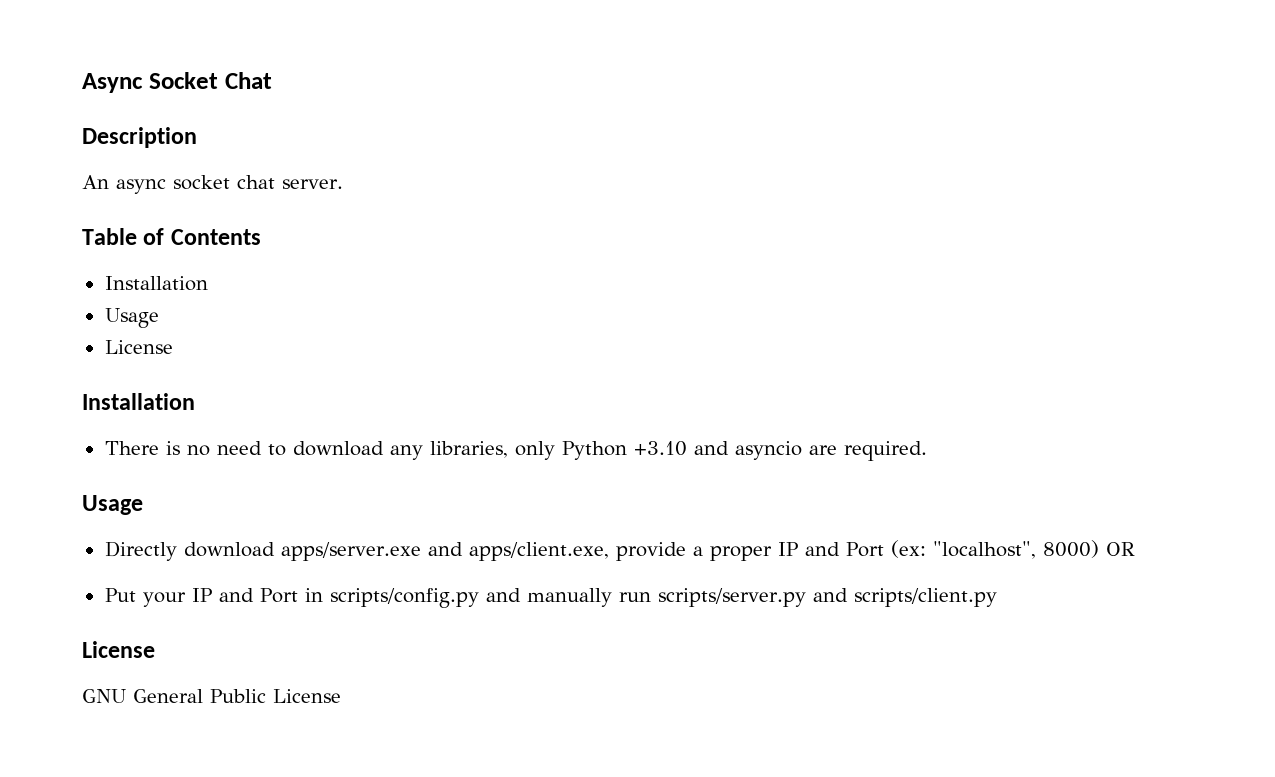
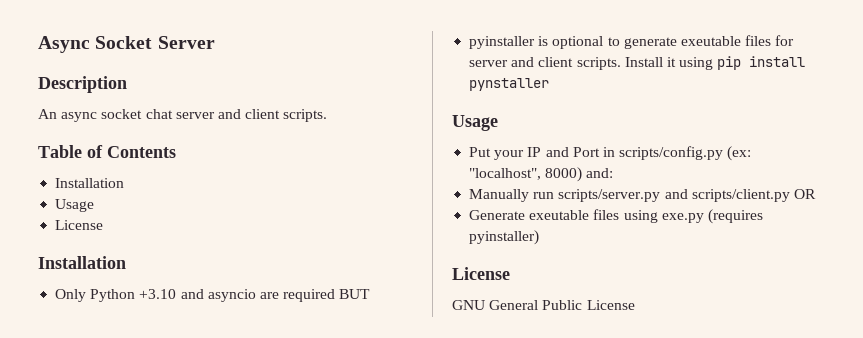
[224,72,272,89] Chat -> [157,36,215,49] Server
[282,179,343,189] server. -> [175,109,328,122] server and client scripts.
[104,441,555,460] There is no need to download any libraries, only -> [55,289,87,302] Only
[843,441,927,461] [82,495,143,515] [104,540,1135,561] required. // Usage // Directly download apps/server.exe and apps/client.exe, provide a proper IP and Port (ex: "localhost", 8000) OR -> [283,289,371,302] [469,35,795,49] [469,56,806,70] [469,78,550,91] [452,115,498,131] required BUT // pyinstaller is optional to generate exeutable files for server and client scripts. Install it using pip install pynstaller // Usage
[485,588,612,607] and manually -> [727,146,752,161] [469,167,614,182] [469,189,530,202] (ex: "localhost", 8000) and: // Manually
(997, 597) none -> [793,189,816,199] [469,209,763,224] [469,230,540,245] OR // Generate exeutable files using exe.py (requires pyinstaller)

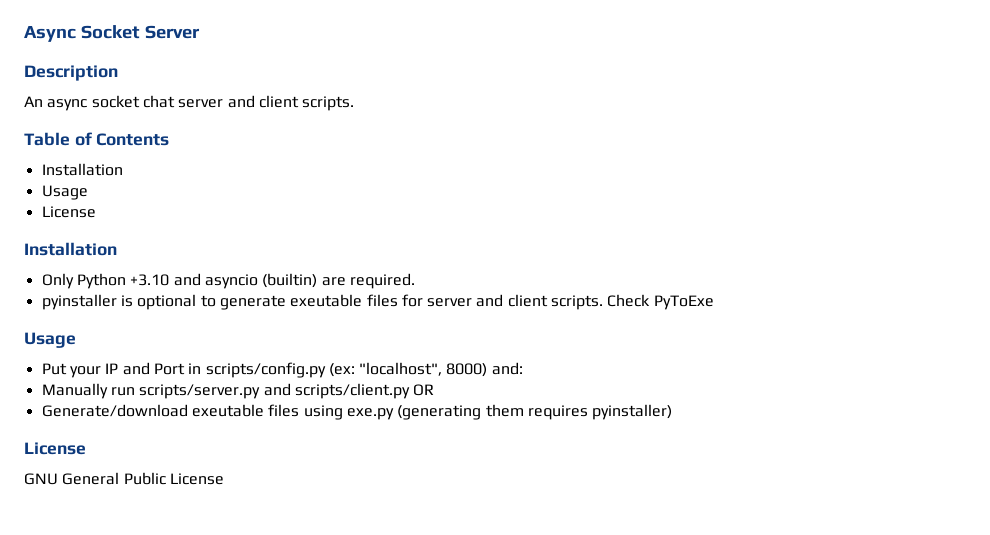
[259,289,371,302] are required BUT -> [262,273,415,289] (builtin) are required.
[624,56,806,70] [469,78,550,91] Install it using pip install pynstaller -> [607,294,714,310] Check PyToExe
[469,210,526,220] Generate -> [41,404,188,417] Generate/download
[707,209,763,224] (requires -> [397,404,588,420] (generating them requires

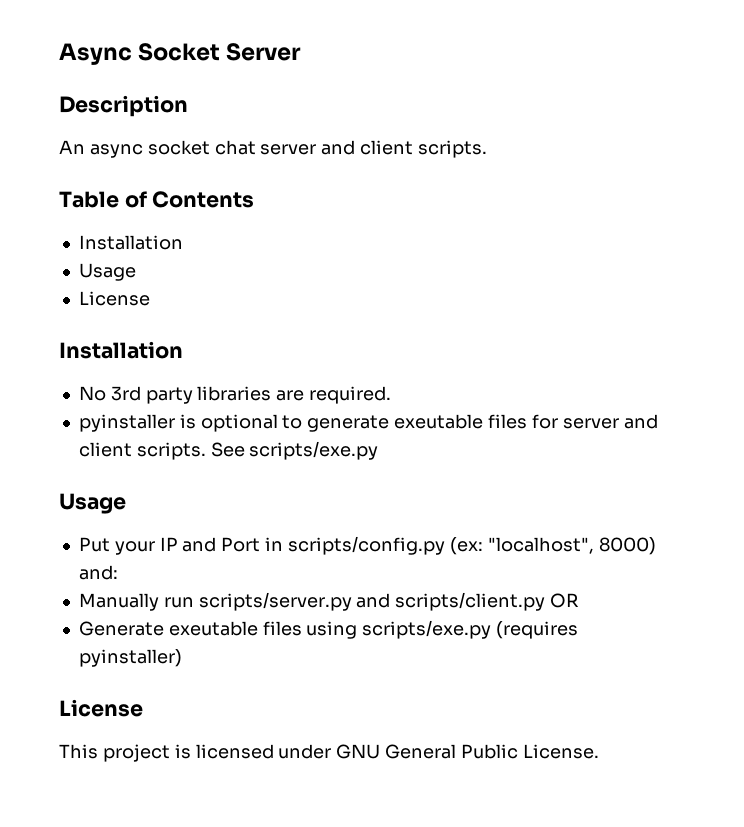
[41,273,318,289] Only Python +3.10 and asyncio (builtin) -> [78,386,272,404] No 3rd party libraries
[607,294,714,310] Check PyToExe -> [210,441,379,460] See scripts/exe.py
[41,404,188,417] Generate/download -> [78,621,164,636] Generate
[346,404,673,420] [24,442,86,455] exe.py (generating them requires pyinstaller) // License // -> [362,620,579,639] [78,649,182,667] [59,699,143,717] [59,744,332,762] scripts/exe.py (requires pyinstaller) // License // This project is licensed under
[169,473,224,485] License -> [522,744,599,759] License.

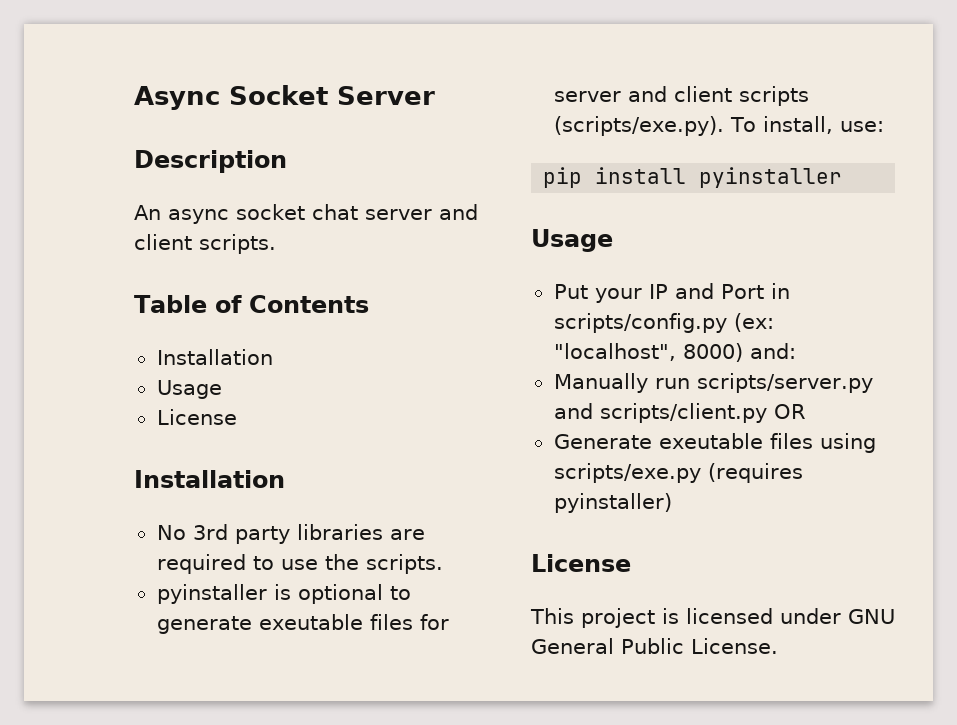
[309,386,392,404] required. -> [156,554,443,574] required to use the scripts.
[136,441,379,460] scripts. See scripts/exe.py -> [738,86,809,106] [553,116,885,136] [543,167,843,188] scripts (scripts/exe.py). To install, use: // pip install pyinstaller

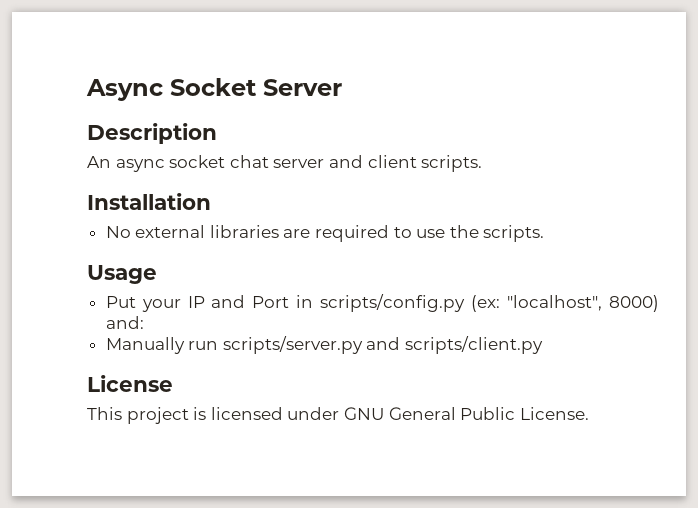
[134,295,369,313] [156,349,273,365] [156,380,222,399] [156,409,237,425] // Table of Contents // Installation // Usage // License -> (483, 163) none
[192,524,290,544] 3rd party -> [135,225,206,238] external
[156,584,411,604] [156,614,449,634] [553,86,809,106] [553,116,885,136] [543,167,843,188] // pyinstaller is optional to generate exeutable files for server and client scripts (scripts/exe.py). To install, use: // pip install pyinstaller -> (545, 233) none
[773,404,806,419] [553,433,876,453] [553,463,803,483] [553,493,672,513] OR // Generate exeutable files using scripts/exe.py (requires pyinstaller) -> (544, 345) none

